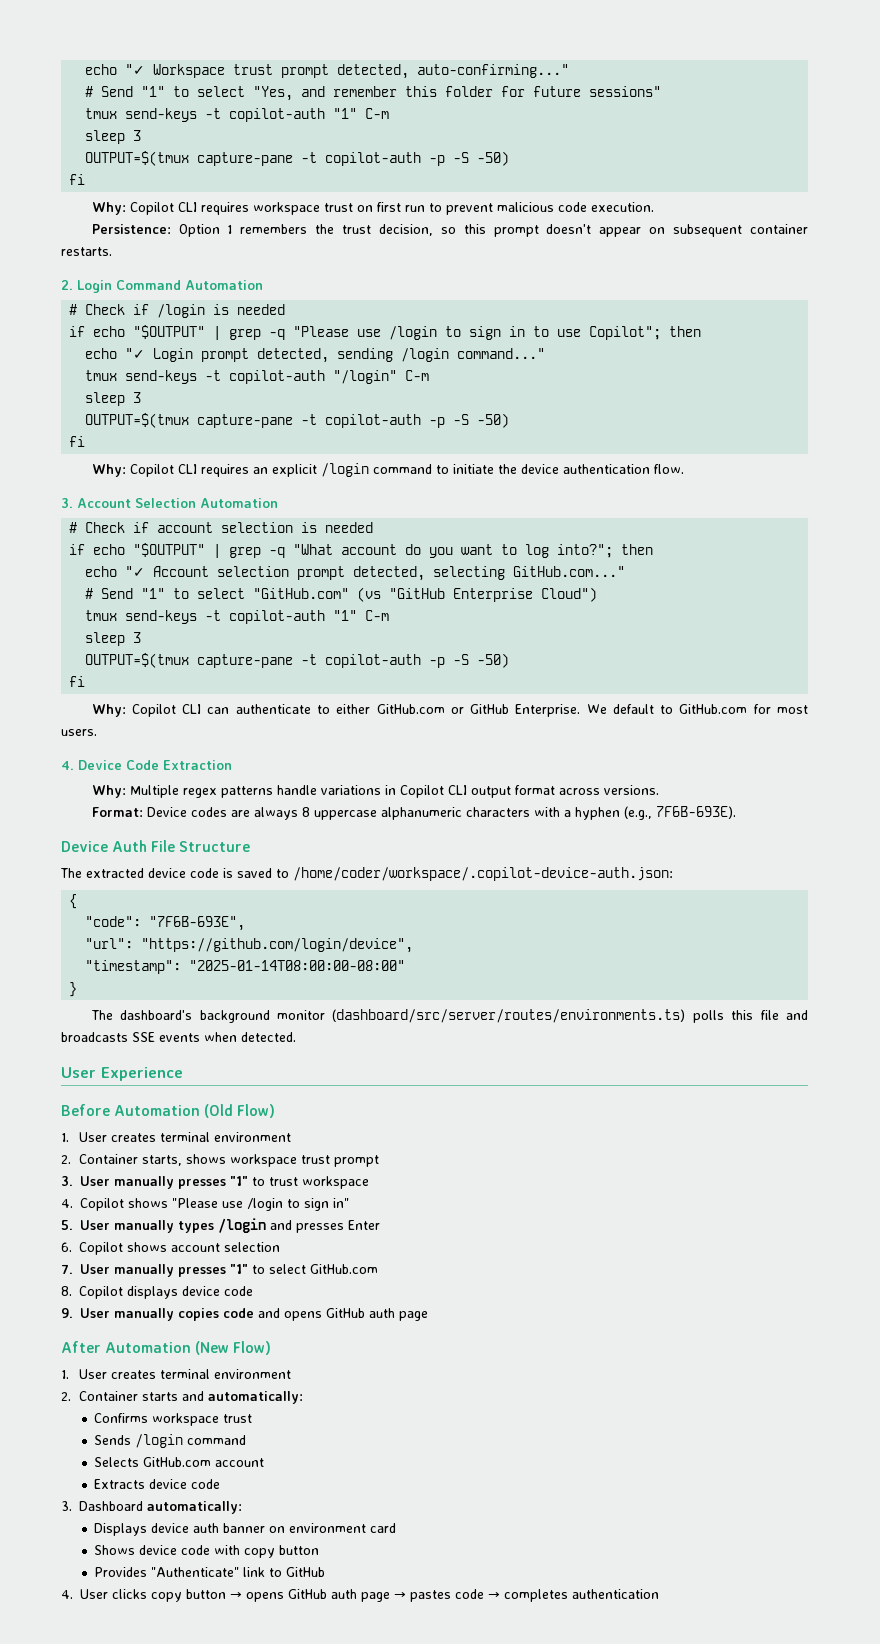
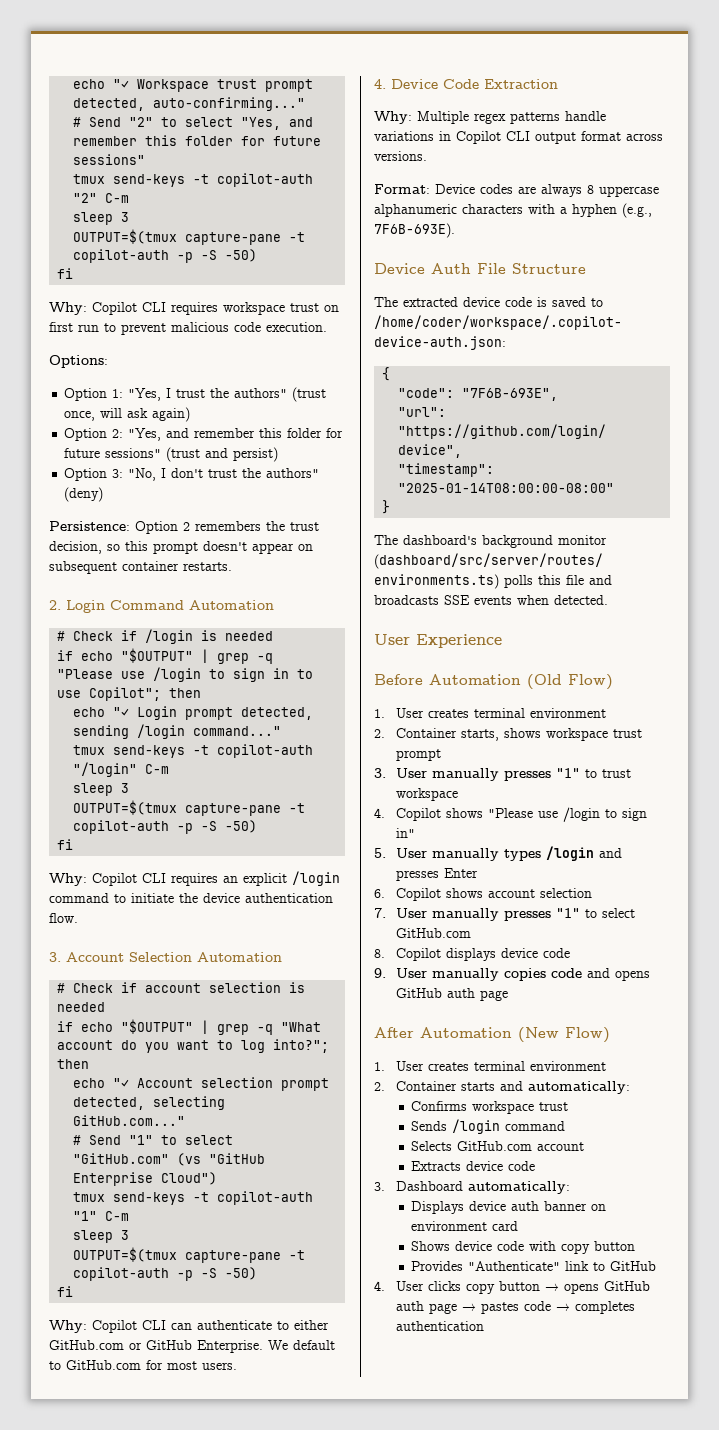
[141,86,166,97] "1" -> [129,117,154,127] "2"
[333,108,358,119] "1" -> [73,193,98,203] "2"
(654, 207) none -> [49,355,108,368] [64,387,327,402] [64,407,191,422] [64,428,344,441] [64,447,279,462] [64,468,320,481] [64,487,104,502] // Options: // Option 1: "Yes, I trust the authors" (trust once, will ask again) // Option 2: "Yes, and remember this folder for future sessions" (trust and persist) // Option 3: "No, I don't trust the authors" (deny)
[227,225,233,234] 1 -> [183,522,190,531] 2

